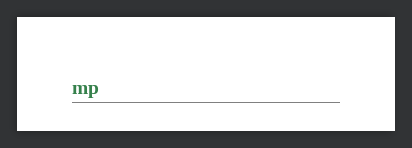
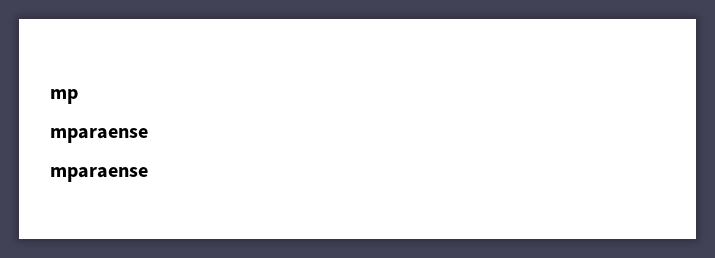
(99, 91) none -> [50,128,148,143] [50,167,148,182] // mparaense // mparaense

